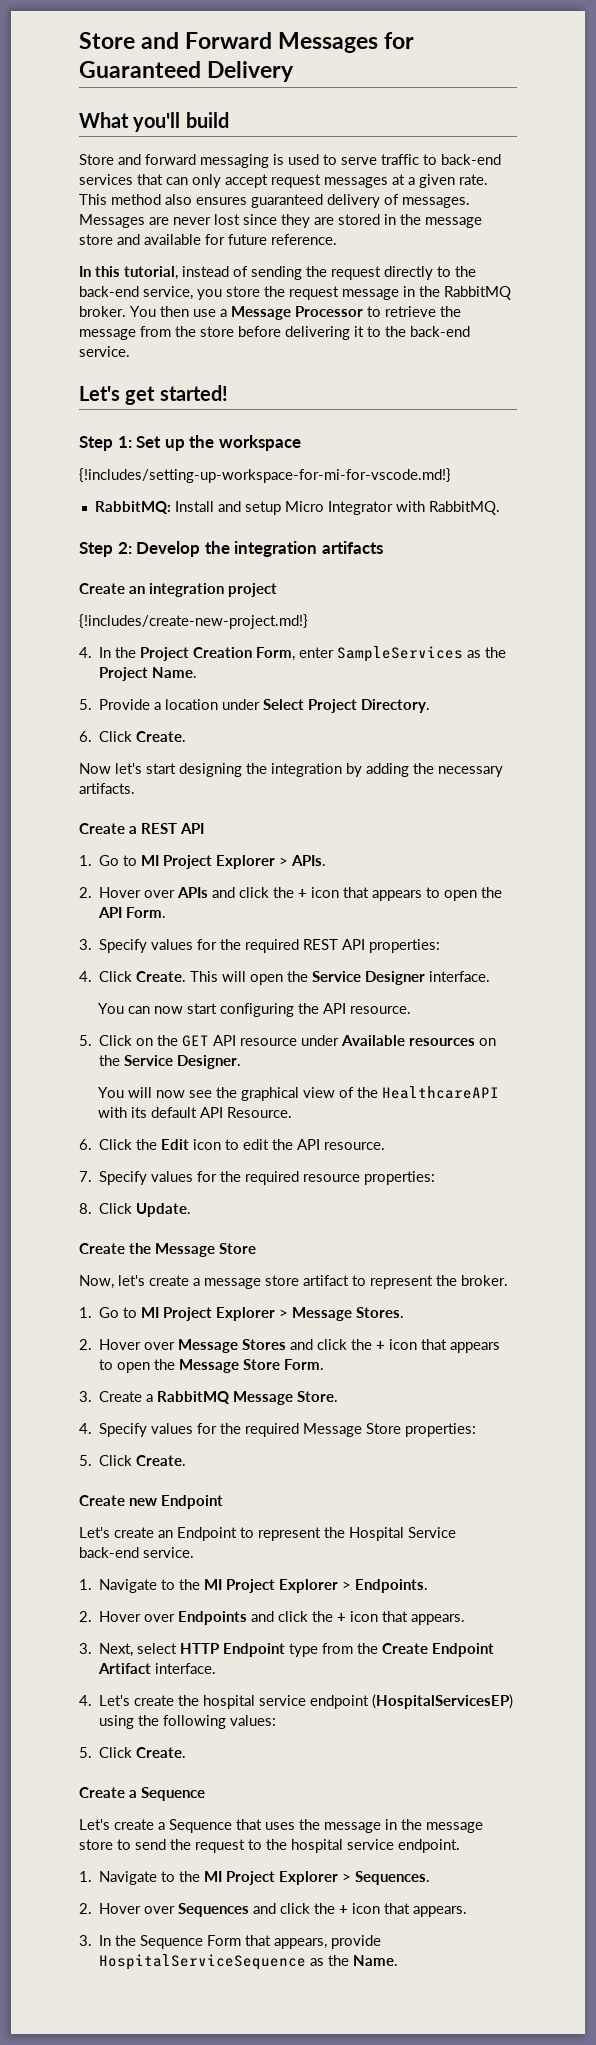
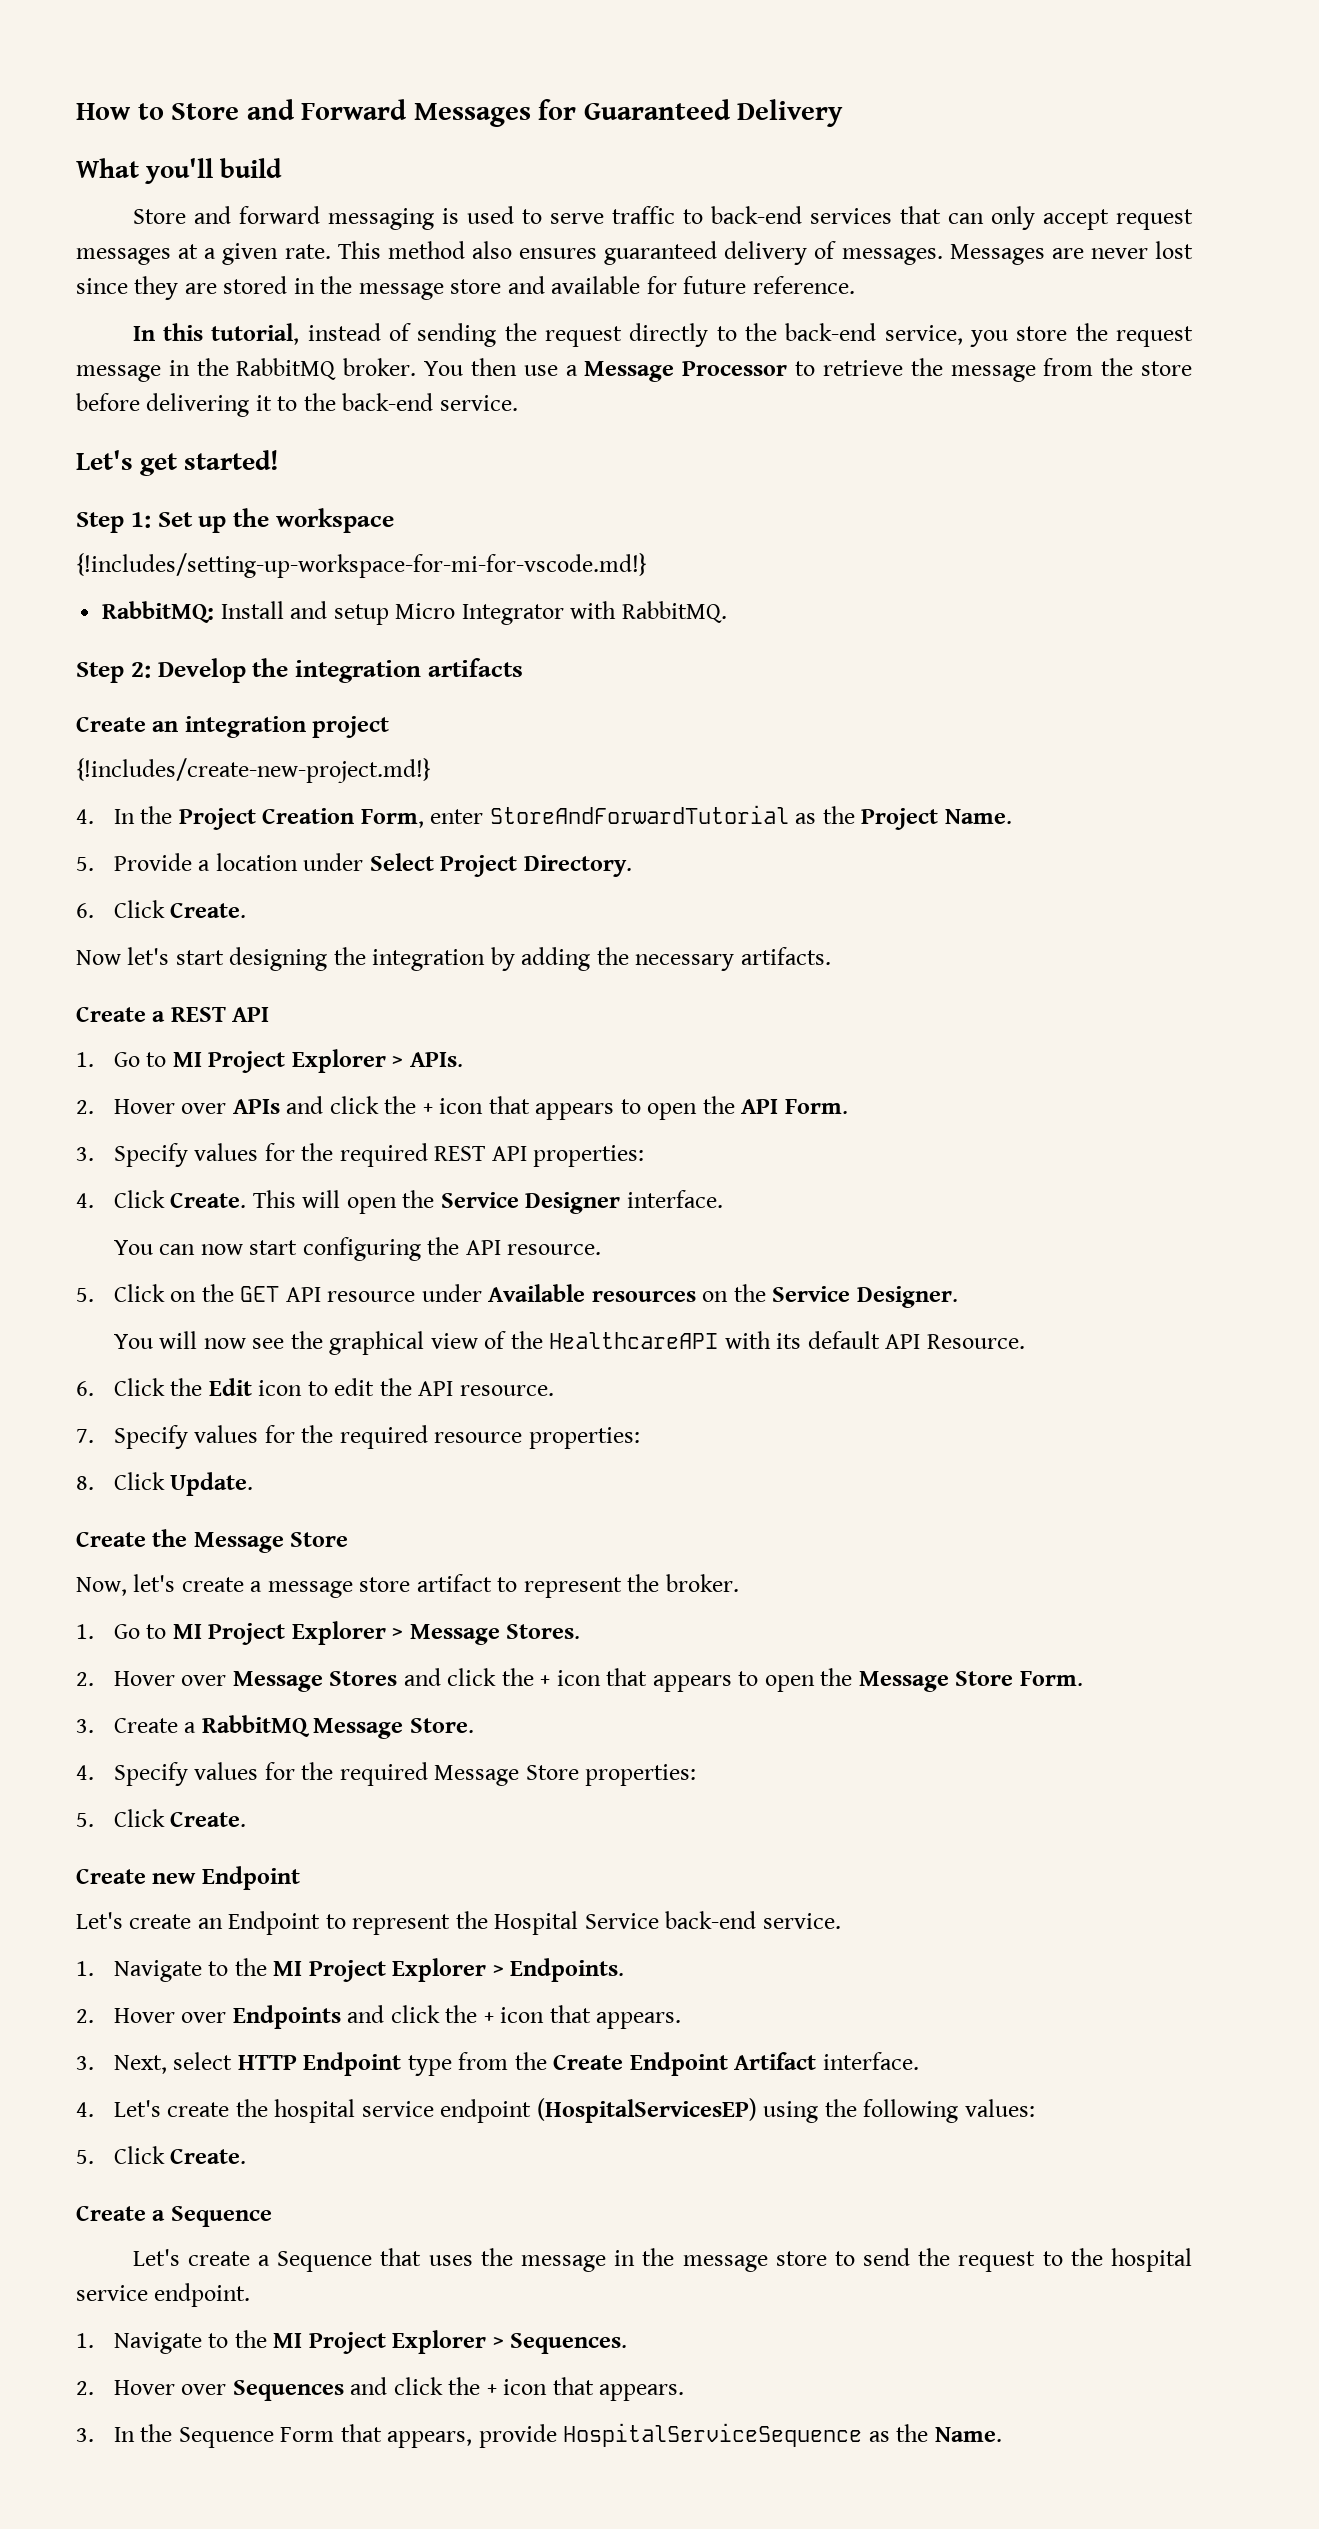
(79, 40) none -> [76,103,164,120] How to
[337,646,464,662] SampleServices -> [489,805,789,824] StoreAndForwardTutorial

